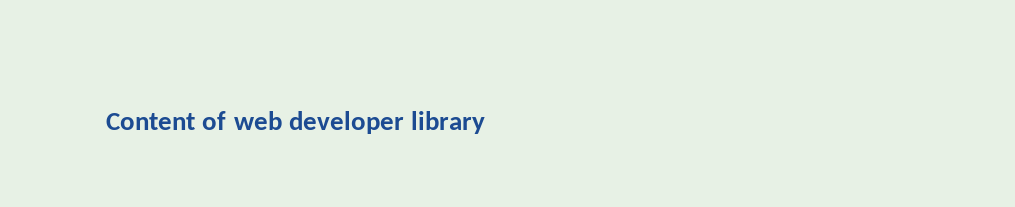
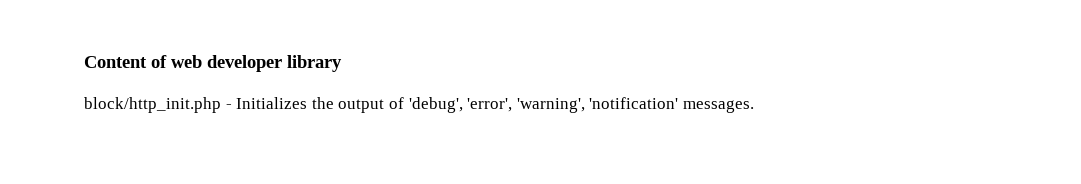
(486, 122) none -> [84,97,754,113] // block/http_init.php - Initializes the output of 'debug', 'error', 'warning', 'notification' messages.

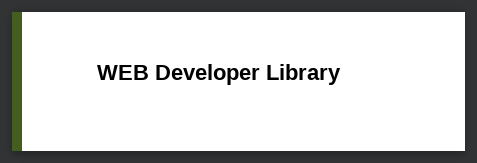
[84,55,342,72] [84,97,754,113] Content of web developer library // block/http_init.php - Initializes the output of 'debug', 'error', 'warning', 'notification' messages. -> [97,64,341,85] WEB Developer Library

